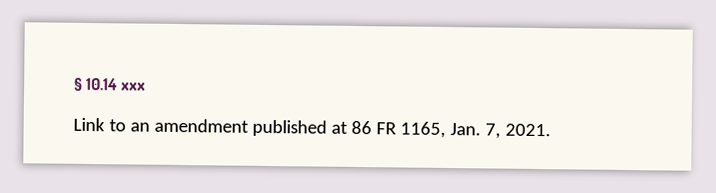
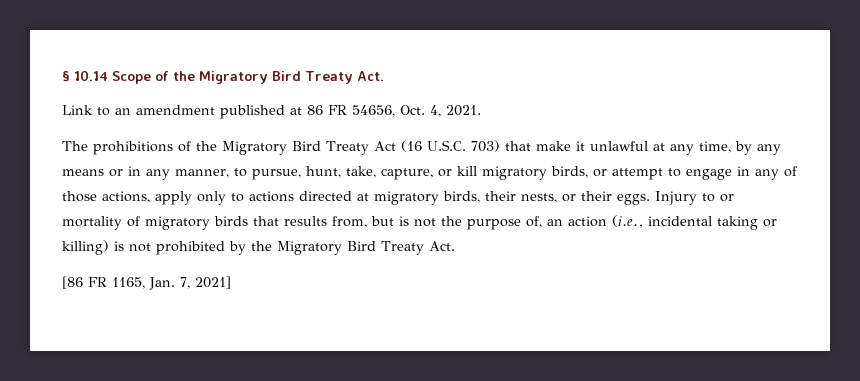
[120,82,146,91] xxx -> [112,71,384,84] Scope of the Migratory Bird Treaty Act.
(397, 128) none -> [352,105,481,117] [62,140,781,155] [62,166,797,180] [62,191,734,205] [62,215,777,230] [62,240,455,255] [62,276,107,289] 54656, Oct. 4, 2021. // The prohibitions of the Migratory Bird Treaty Act (16 U.S.C. 703) that make it unlawful at any time, by any means or in any manner, to pursue, hunt, take, capture, or kill migratory birds, or attempt to engage in any of those actions, apply only to actions directed at migratory birds, their nests, or their eggs. Injury to or mortality of migratory birds that results from, but is not the purpose of, an action (i.e., incidental taking or killing) is not prohibited by the Migratory Bird Treaty Act. // [86 FR
[504,123,551,137] 2021. -> [195,276,231,289] 2021]

